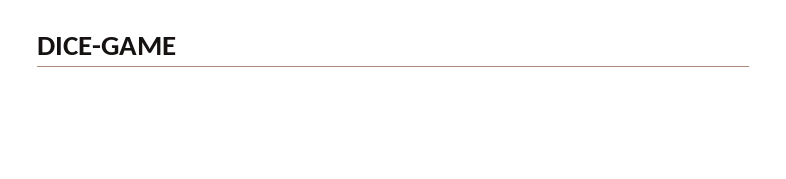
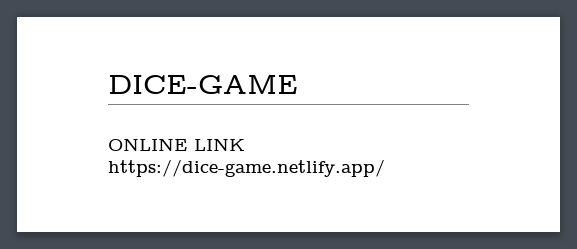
(176, 46) none -> [108,138,245,151] [108,159,385,177] // ONLINE LINK https://dice-game.netlify.app/

